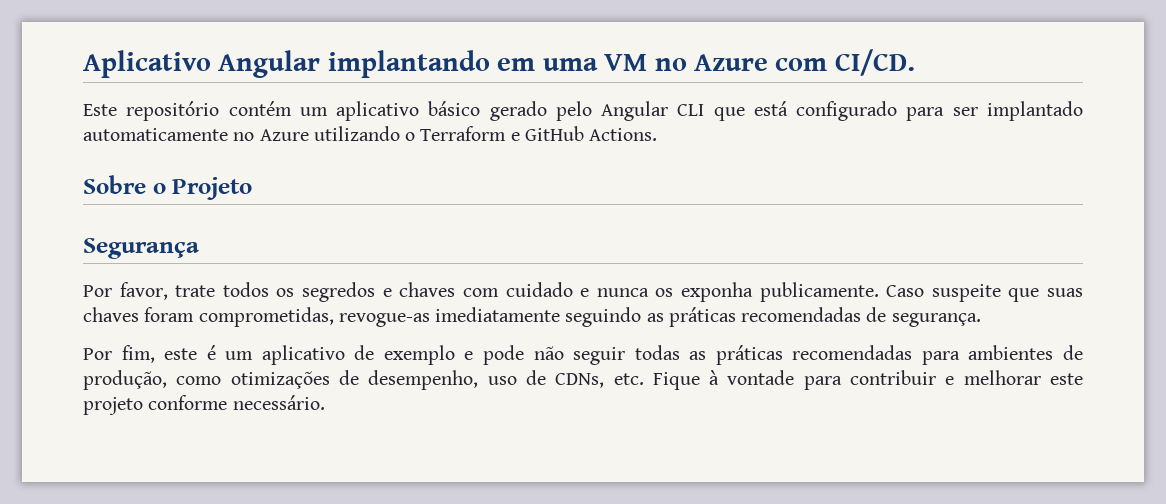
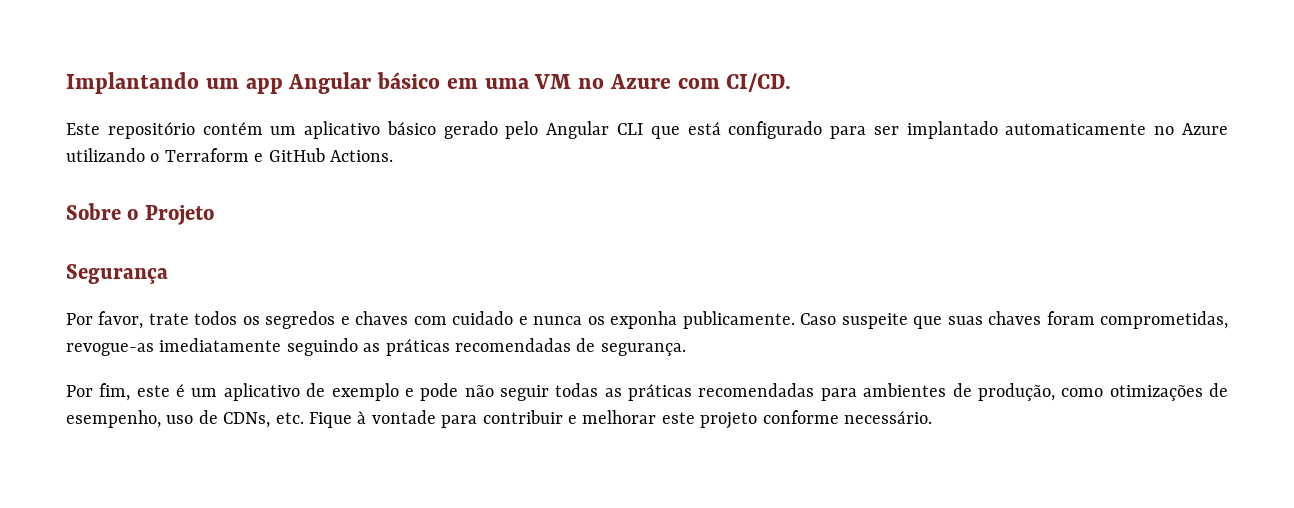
[83,50,490,78] Aplicativo Angular implantando -> [66,72,440,94] Implantando um app Angular básico
[368,370,479,390] desempenho, -> [66,410,161,428] esempenho,

